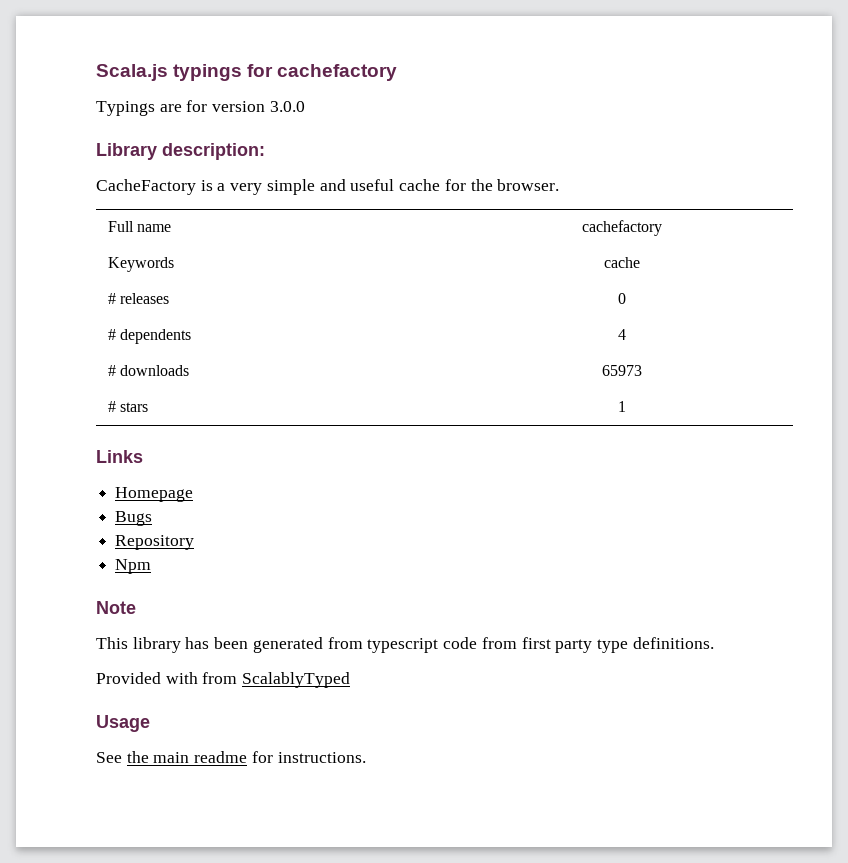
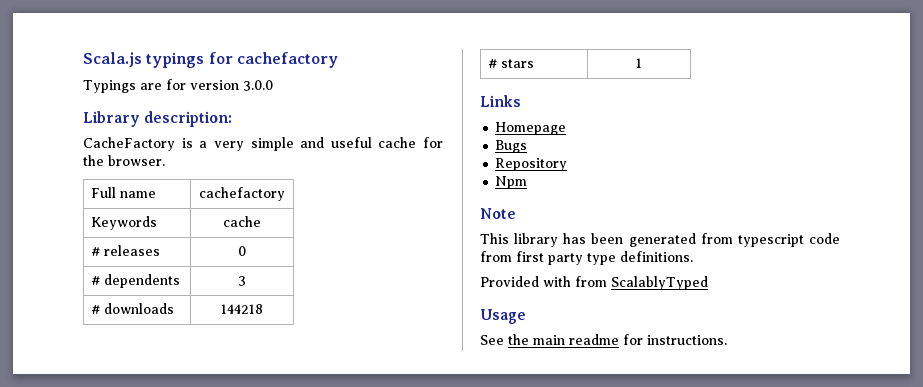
[618,329,626,340] 4 -> [238,276,246,286] 3
[602,365,642,376] 65973 -> [221,304,263,314] 144218

